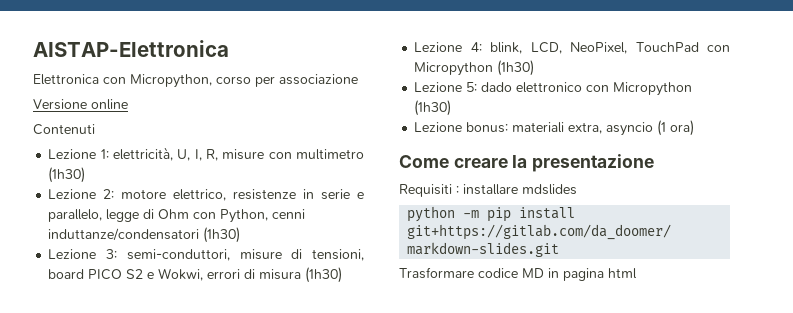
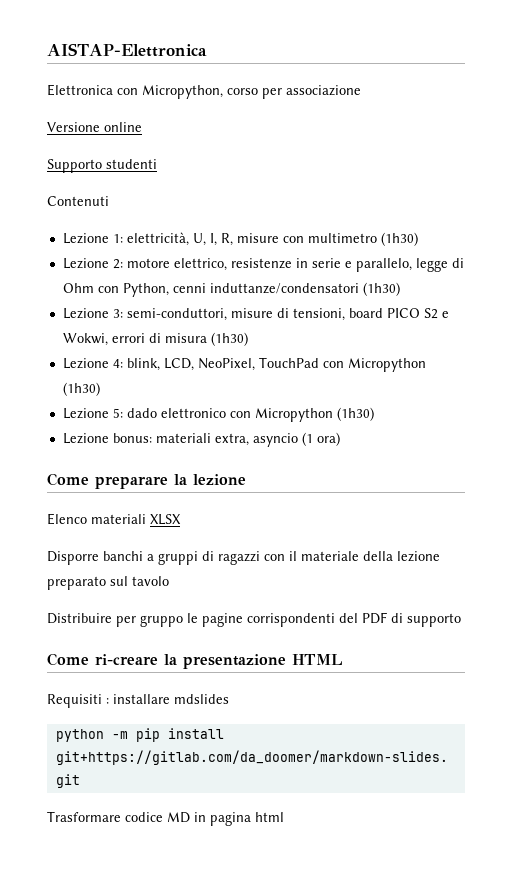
(128, 104) none -> [47,159,157,173] // Supporto studenti
[453,158,508,168] creare -> [95,474,246,489] [47,513,181,525] [47,551,440,565] [47,576,169,590] [47,612,461,627] [47,653,158,666] preparare la lezione // Elenco materiali XLSX // Disporre banchi a gruppi di ragazzi con il materiale della lezione preparato sul tavolo // Distribuire per gruppo le pagine corrispondenti del PDF di supporto // Come ri-creare
(655, 163) none -> [292,654,343,665] HTML

